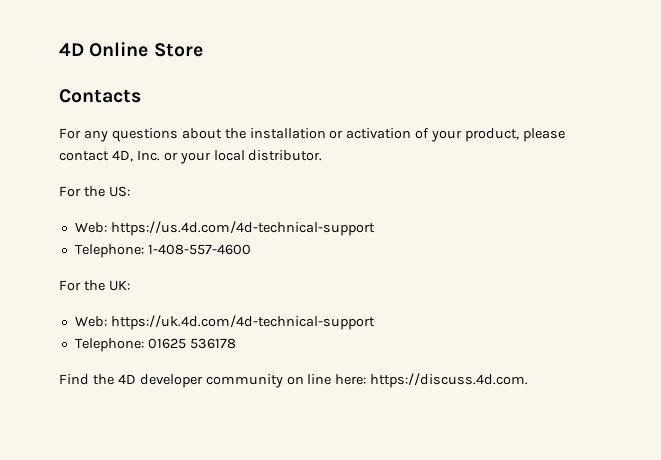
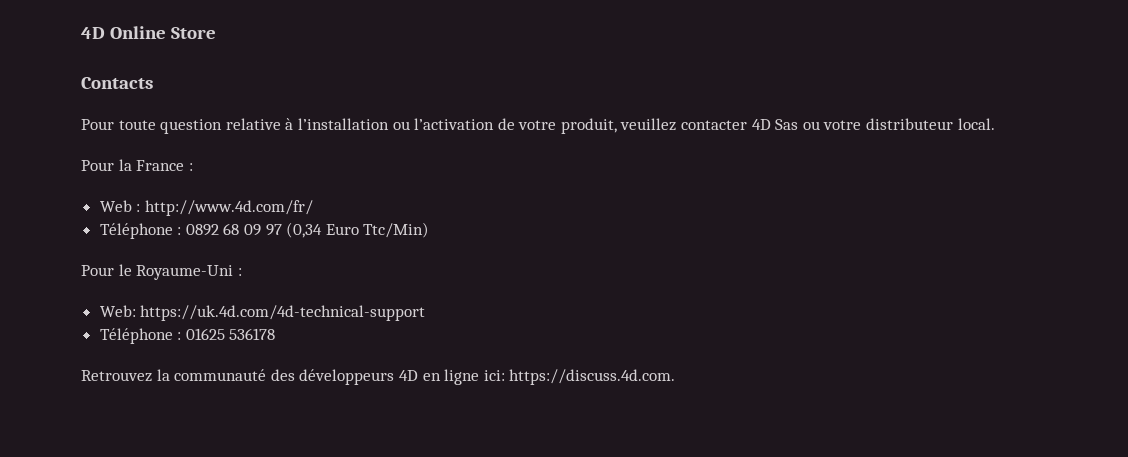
[59,128,566,142] [59,150,323,164] [59,186,130,197] [74,221,375,236] [74,244,251,258] [59,280,130,291] For any questions about the installation or activation of your product, please contact 4D, Inc. or your local distributor. // For the US: // Web: https://us.4d.com/4d-technical-support // Telephone: 1-408-557-4600 // For the UK: -> [81,118,995,134] [81,159,193,171] [99,200,313,216] [99,222,430,239] [81,264,242,280] Pour toute question relative à l’installation ou l’activation de votre produit, veuillez contacter 4D Sas ou votre distributeur local. // Pour la France : // Web : http://www.4d.com/fr/ // Téléphone : 0892 68 09 97 (0,34 Euro Ttc/Min) // Pour le Royaume-Uni :
[74,338,144,352] Telephone: -> [99,328,182,344] Téléphone :
[59,374,367,388] Find the 4D developer community on line here: -> [81,369,505,385] Retrouvez la communauté des développeurs 4D en ligne ici:

